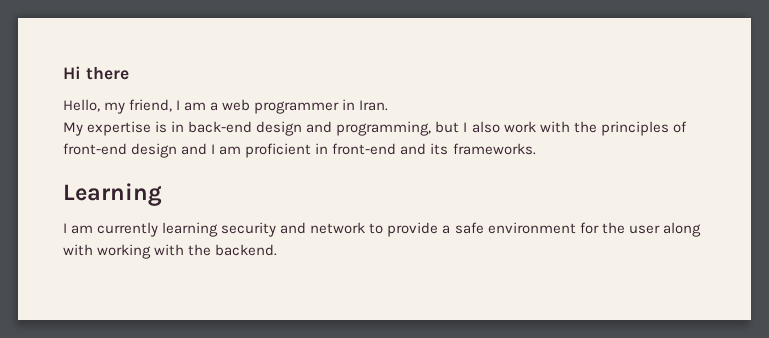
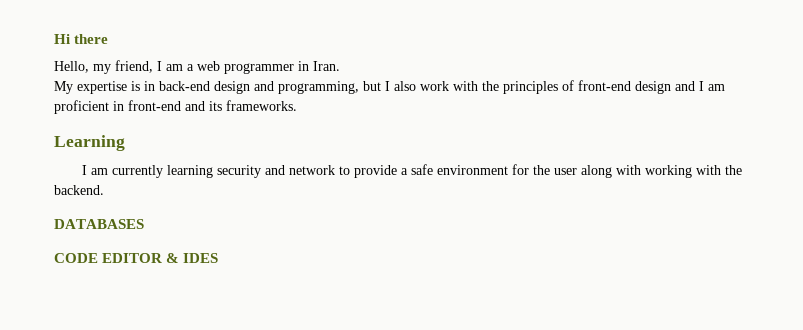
(278, 250) none -> [54,219,144,229] [54,253,219,263] // DATABASES // CODE EDITOR & IDES

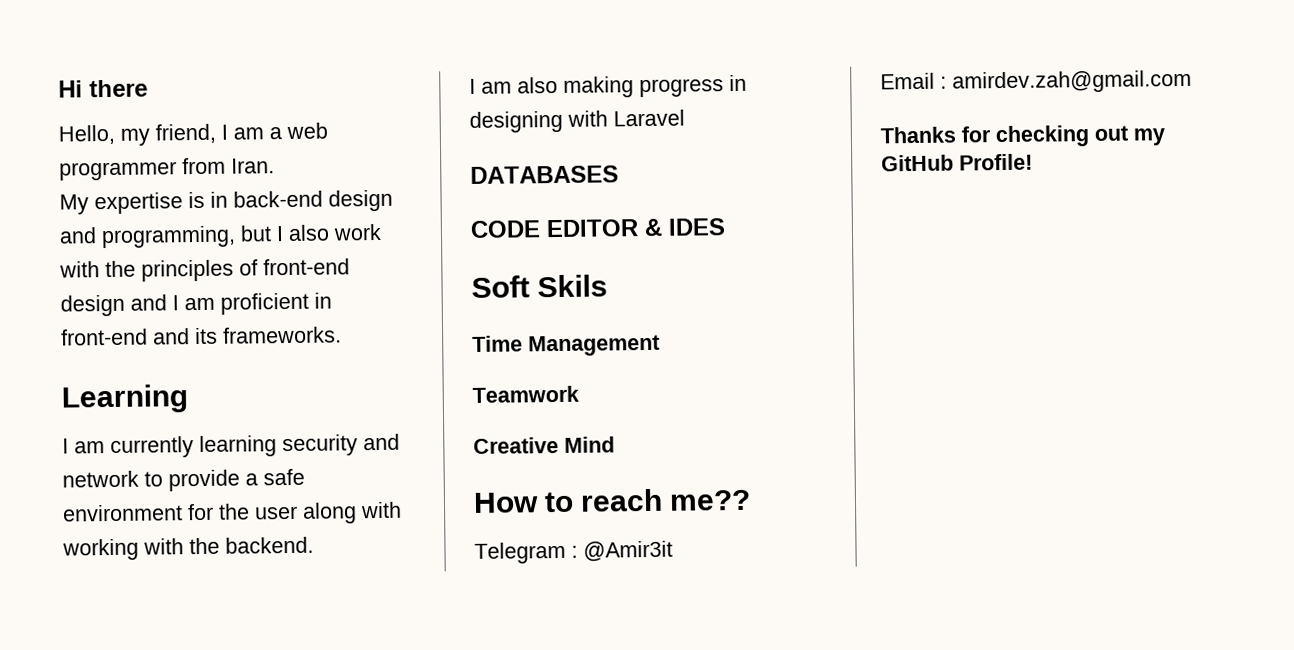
[298,61,309,71] in -> [182,157,226,175] from
(104, 190) none -> [469,74,747,98] [469,109,685,133] // I am also making progress in designing with Laravel
(219, 258) none -> [471,274,609,298] [472,334,660,357] [472,385,579,403] [473,436,615,454] [473,488,752,513] [474,540,673,564] [880,69,1192,94] [880,125,1166,148] [881,153,1033,172] // Soft Skils // Time Management // Teamwork // Creative Mind // How to reach me?? // Telegram : @Amir3it // Email : amirdev.zah@gmail.com // Thanks for checking out my GitHub Profile!

